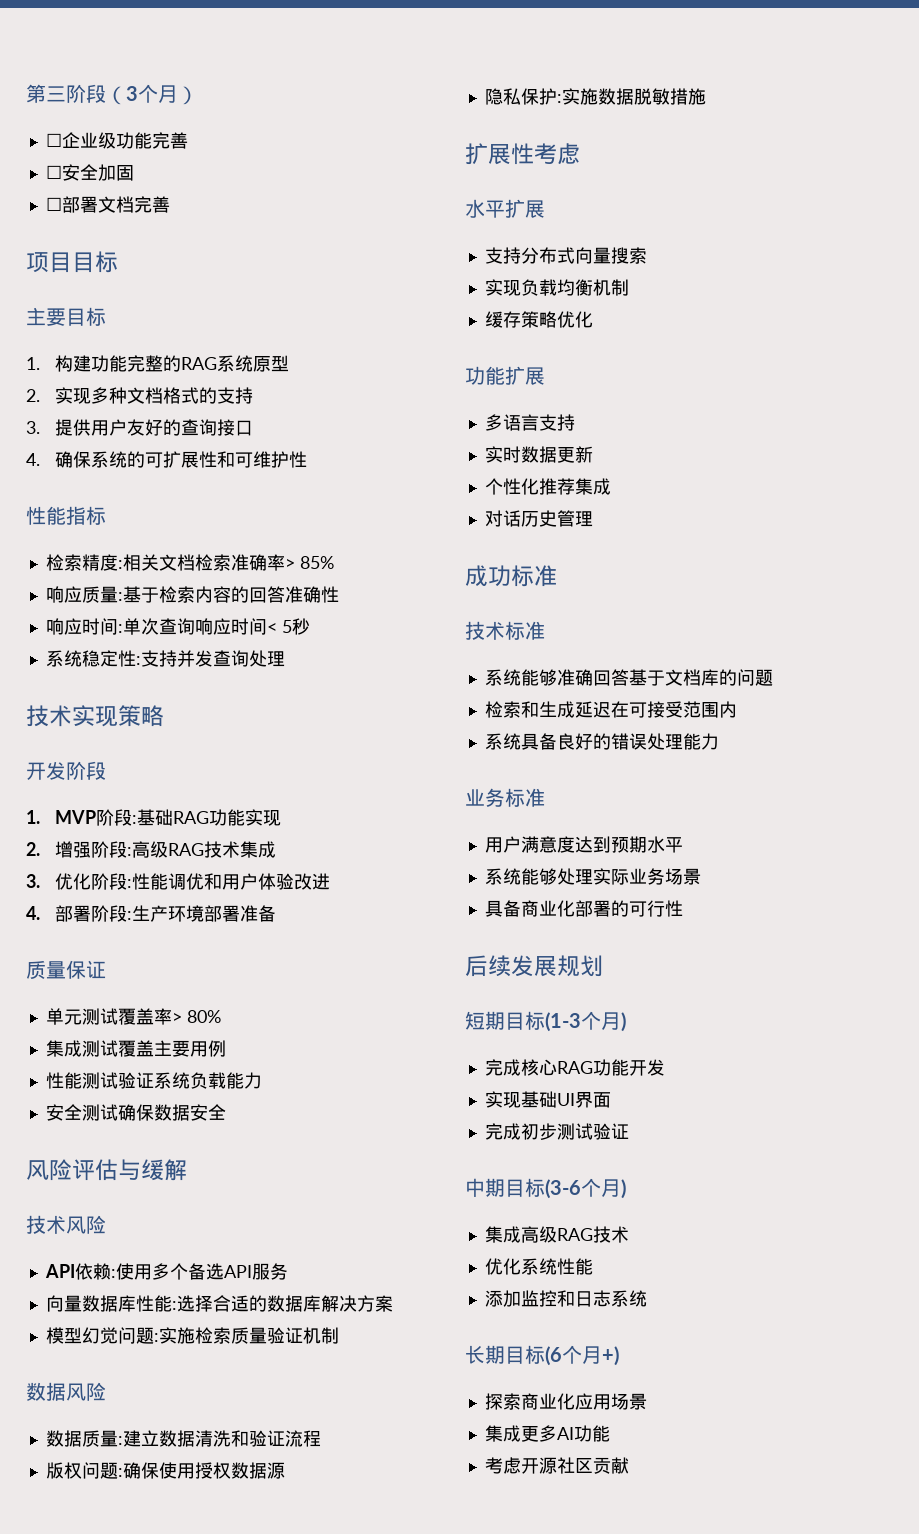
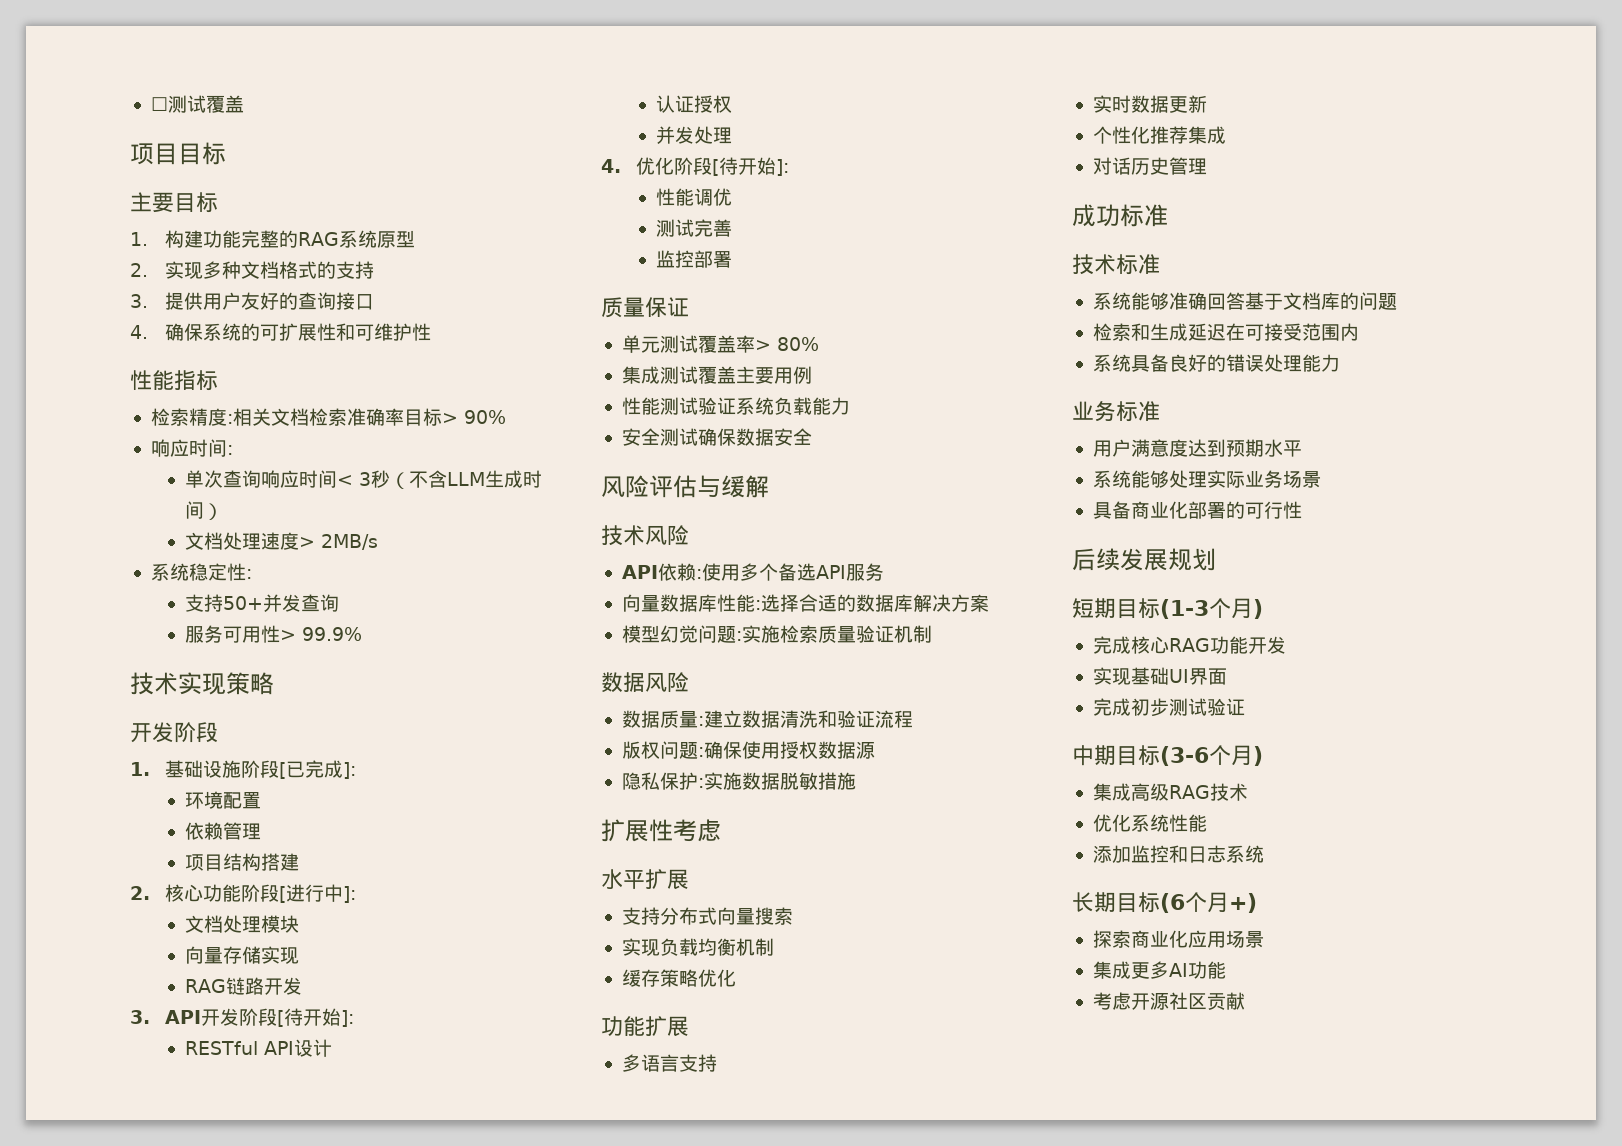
[26,84,198,105] [45,132,188,149] [45,164,134,181] [45,196,170,213] 第三阶段（3个月） // ☐企业级功能完善 // ☐安全加固 // ☐部署文档完善 -> [150,95,244,113] ☐测试覆盖
[284,556,334,569] [45,586,339,603] > 85% // 响应质量:基于检索内容的回答准确性 -> [403,408,506,426] 目标> 90%
(123, 628) none -> (233, 450) //
[281,620,292,633] 5 -> [359,472,372,486] 3
(310, 626) none -> [390,470,543,489] [185,501,224,520] [185,532,379,550] （不含LLM生成时间） // 文档处理速度> 2MB/s
[140,650,177,667] 支持 -> [185,594,264,612] // 支持50+
[248,650,285,667] 处理 -> [185,625,363,643] // 服务可用性> 99.9%
[54,809,281,826] [26,841,276,858] [26,873,330,890] [26,905,276,922] MVP阶段:基础RAG功能实现 // 2.增强阶段:高级RAG技术集成 // 3.优化阶段:性能调优和用户体验改进 // 4.部署阶段:生产环境部署准备 -> [164,760,356,779] [185,791,262,809] [185,822,262,840] [185,853,300,871] [130,884,356,903] [185,915,300,933] [185,946,300,964] [185,977,303,995] [130,1008,354,1027] [185,1039,333,1057] [656,95,733,113] [656,126,733,144] [601,157,789,176] [656,188,733,206] [656,219,733,237] [656,250,733,268] 基础设施阶段[已完成]: // 环境配置 // 依赖管理 // 项目结构搭建 // 2.核心功能阶段[进行中]: // 文档处理模块 // 向量存储实现 // RAG链路开发 // 3. API开发阶段[待开始]: // RESTful API设计 // 认证授权 // 并发处理 // 4.优化阶段[待开始]: // 性能调优 // 测试完善 // 监控部署

